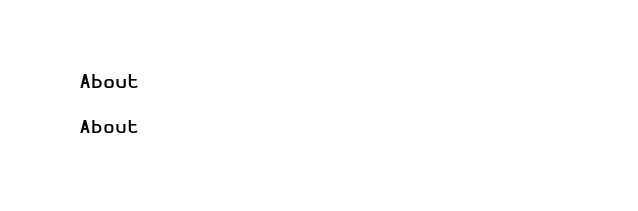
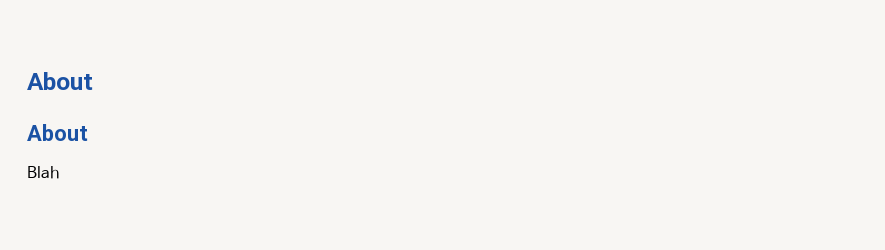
(139, 126) none -> [27,166,59,179] // Blah

